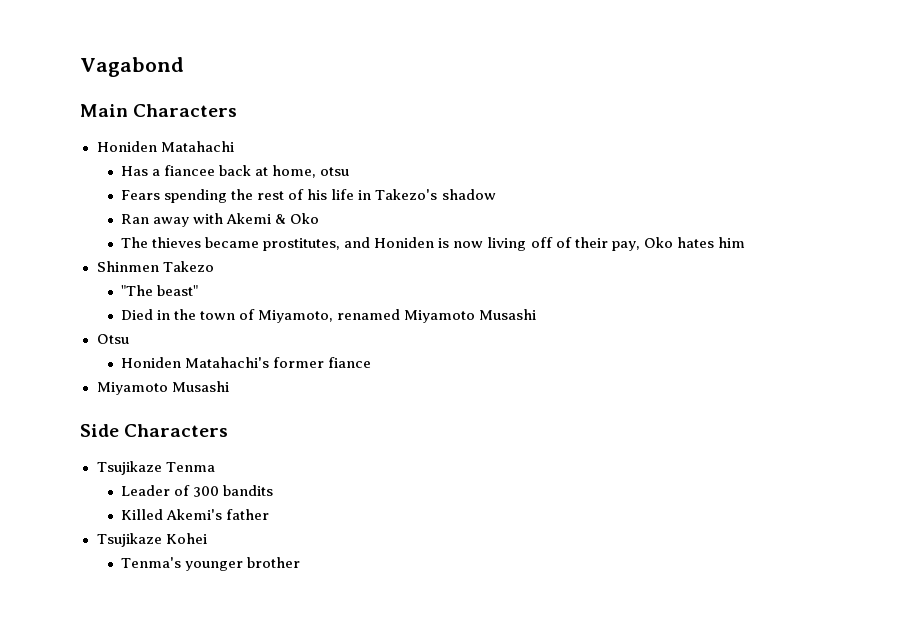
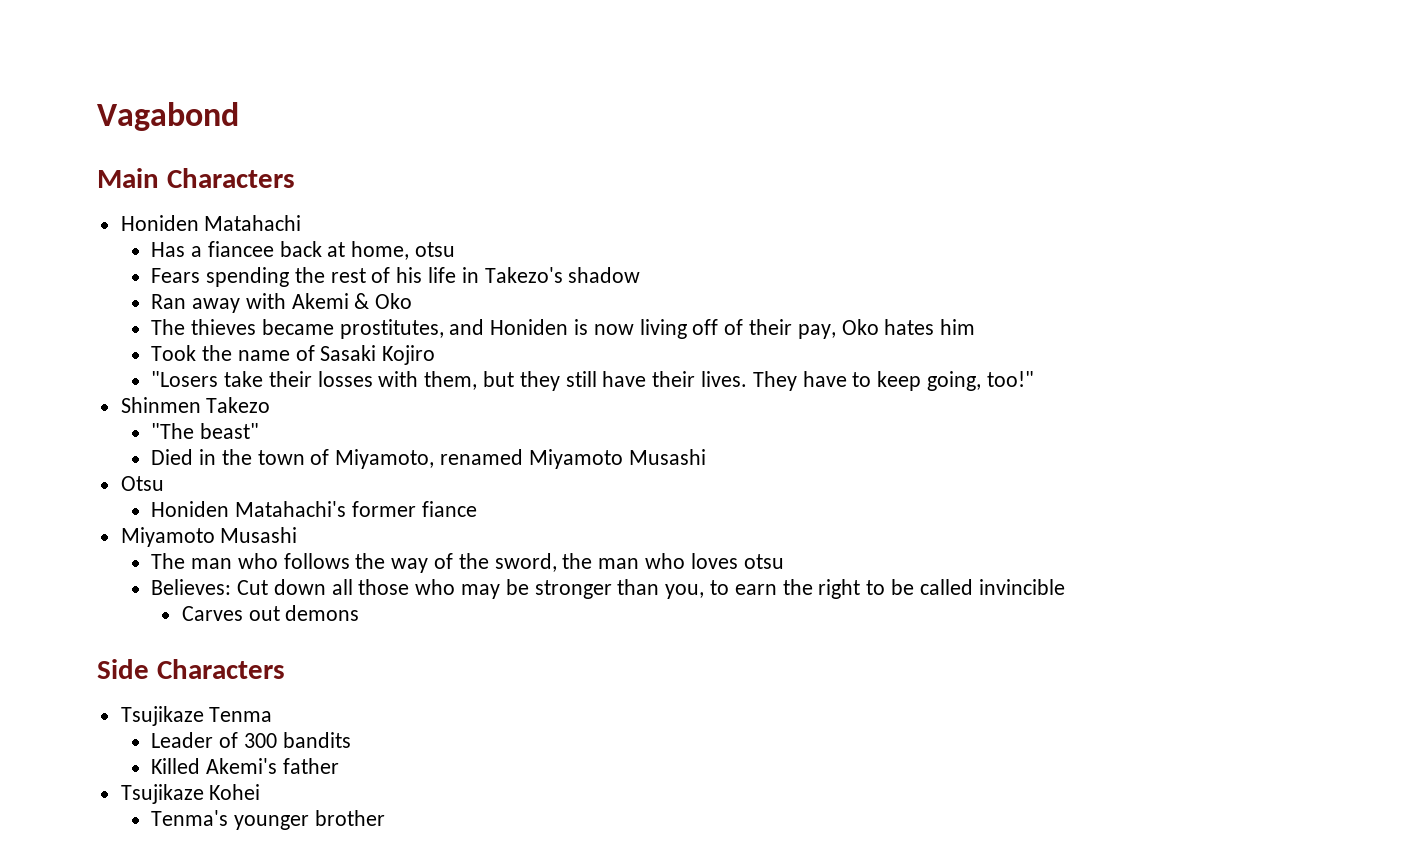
(745, 242) none -> [151,345,436,365] [151,371,1034,391] // Took the name of Sasaki Kojiro // "Losers take their losses with them, but they still have their lives. They have to keep going, too!"
(229, 386) none -> [151,553,784,573] [151,579,1065,599] [181,605,360,621] // The man who follows the way of the sword, the man who loves otsu // Believes: Cut down all those who may be stronger than you, to earn the right to be called invincible // Carves out demons

